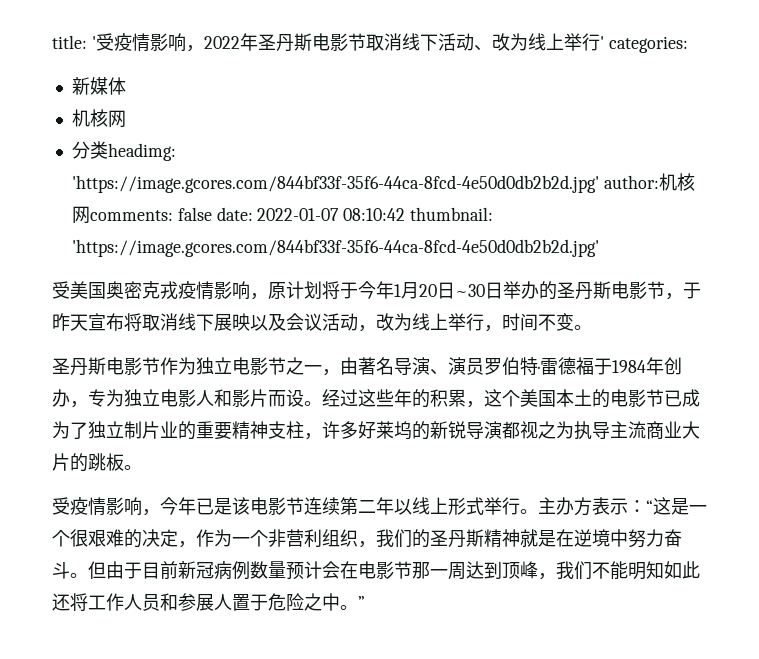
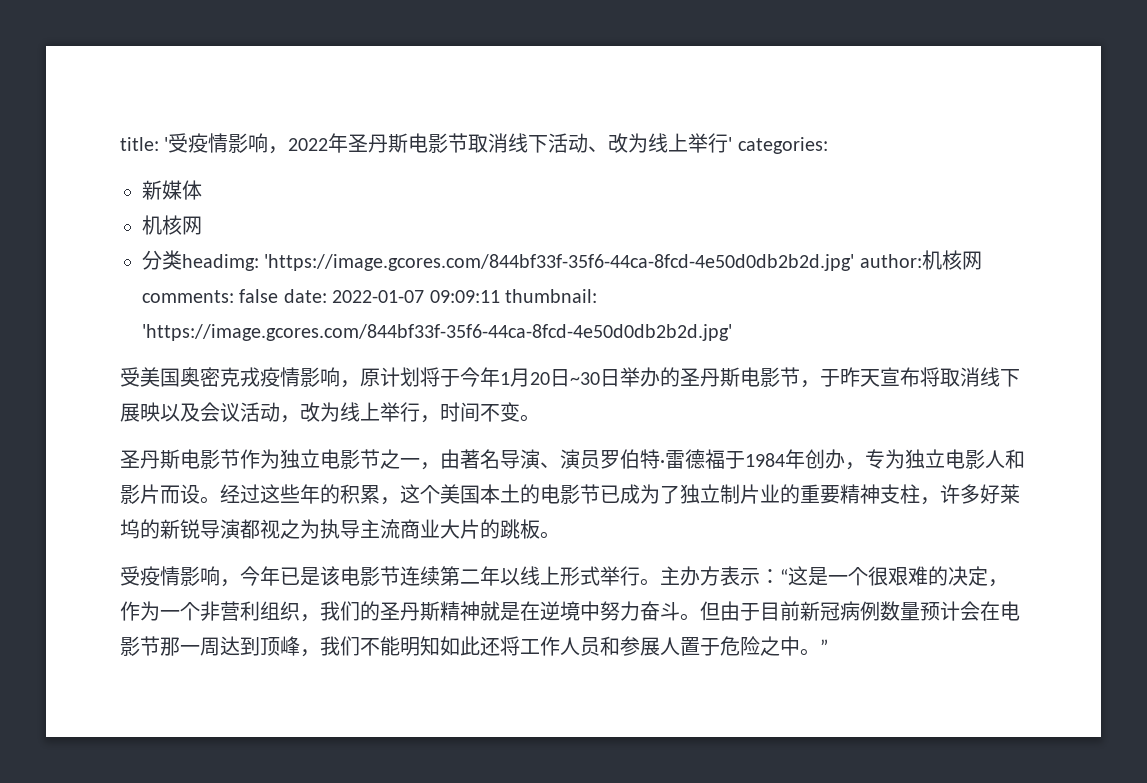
[343,208,406,221] 08:10:42 -> [429,290,500,303] 09:09:11

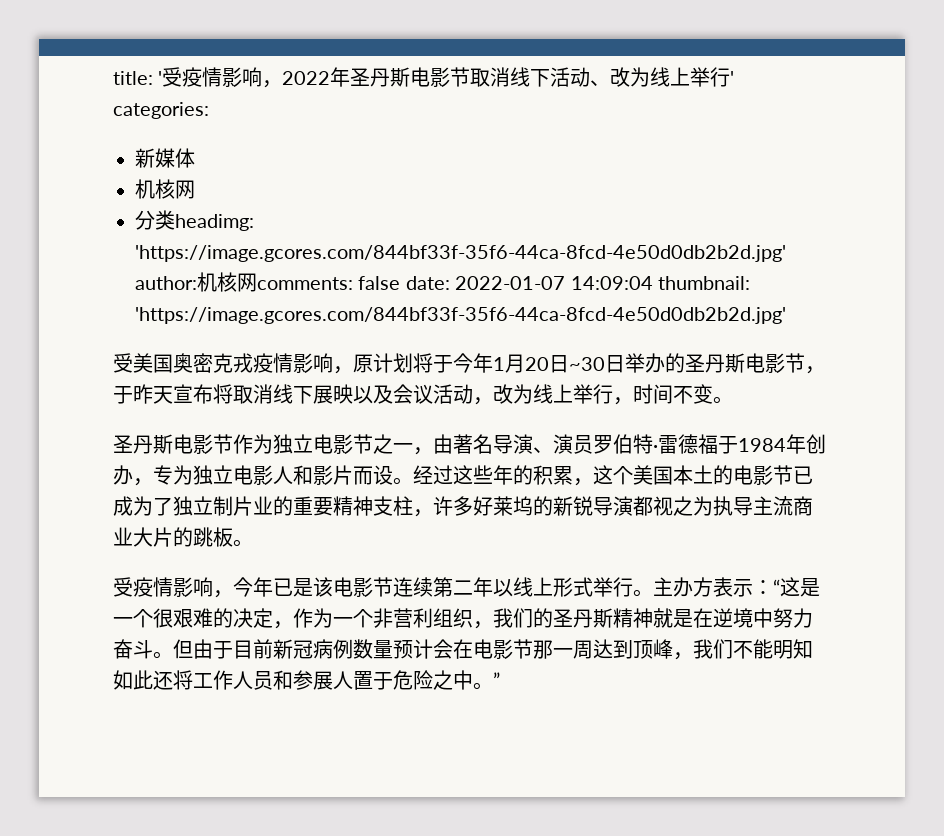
[429,290,500,303] 09:09:11 -> [570,276,653,290] 14:09:04

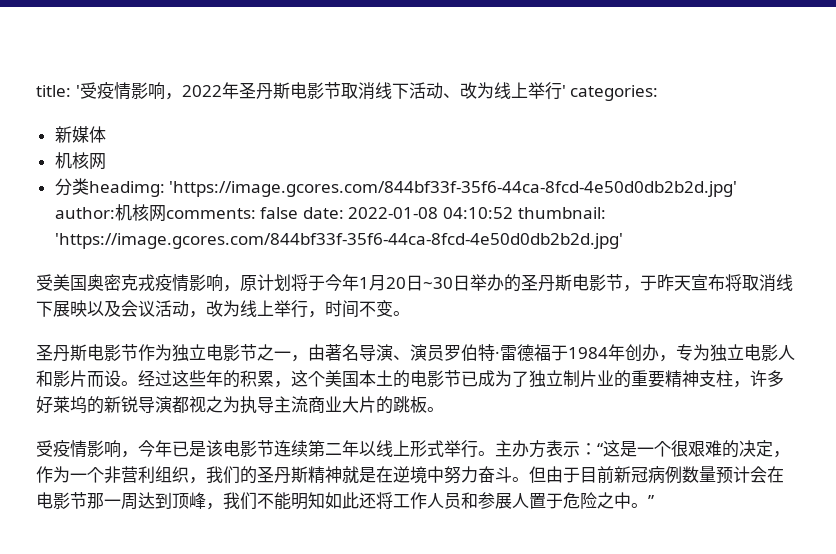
[455,276,653,290] 2022-01-07 14:09:04 -> [348,207,514,219] 2022-01-08 04:10:52

